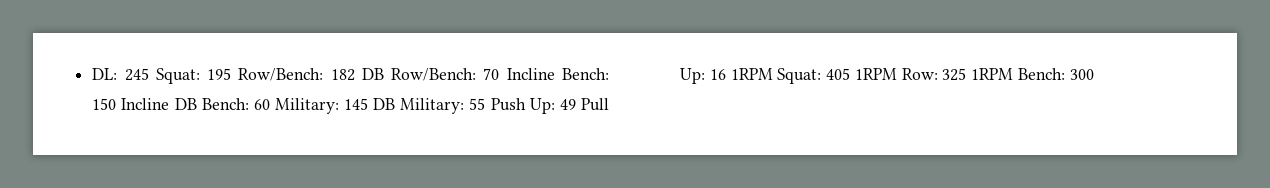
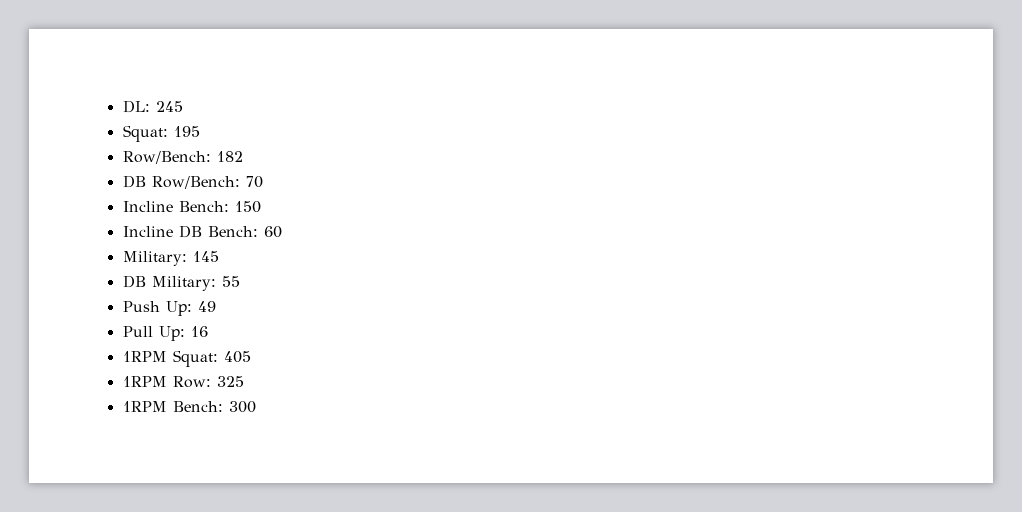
(149, 74) none -> (183, 106) //
(232, 74) none -> (200, 131) //
(355, 75) none -> (243, 156) //
(500, 74) none -> (263, 182) //
(117, 104) none -> (261, 207) //
(270, 104) none -> (282, 232) //
(369, 104) none -> (219, 256) //
(486, 104) none -> (240, 281) //
(576, 104) none -> (216, 306) //
(726, 74) none -> (208, 331) //
(851, 74) none -> (251, 357) //
(967, 74) none -> (244, 381) //

